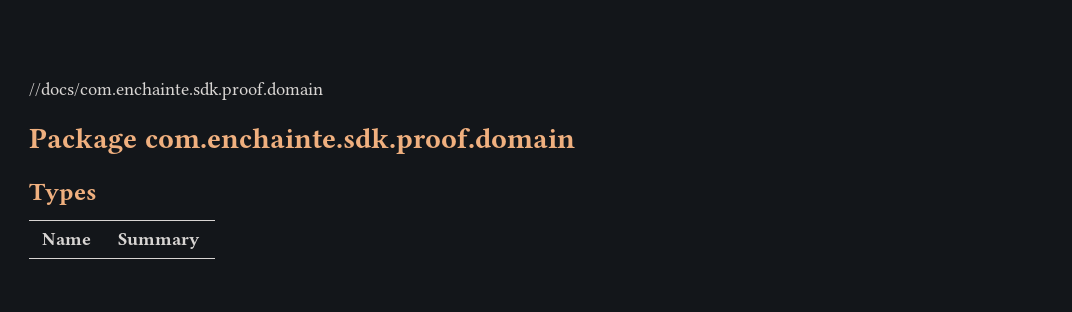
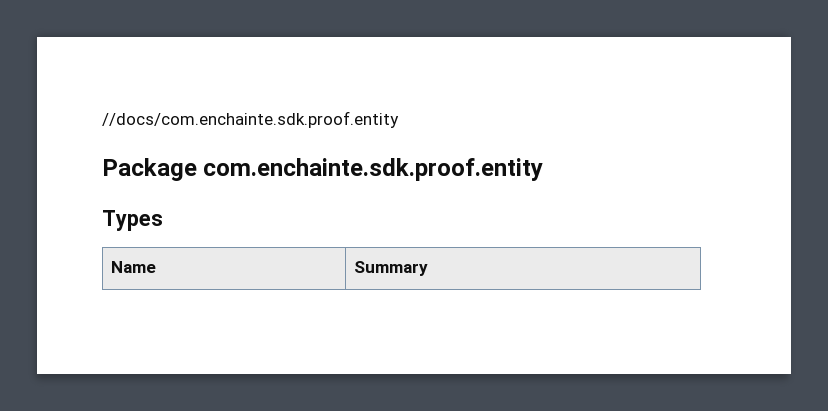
[29,82,323,100] //docs/com.enchainte.sdk.proof.domain -> [102,111,399,128] //docs/com.enchainte.sdk.proof.entity
[144,128,575,154] com.enchainte.sdk.proof.domain -> [203,158,544,181] com.enchainte.sdk.proof.entity

